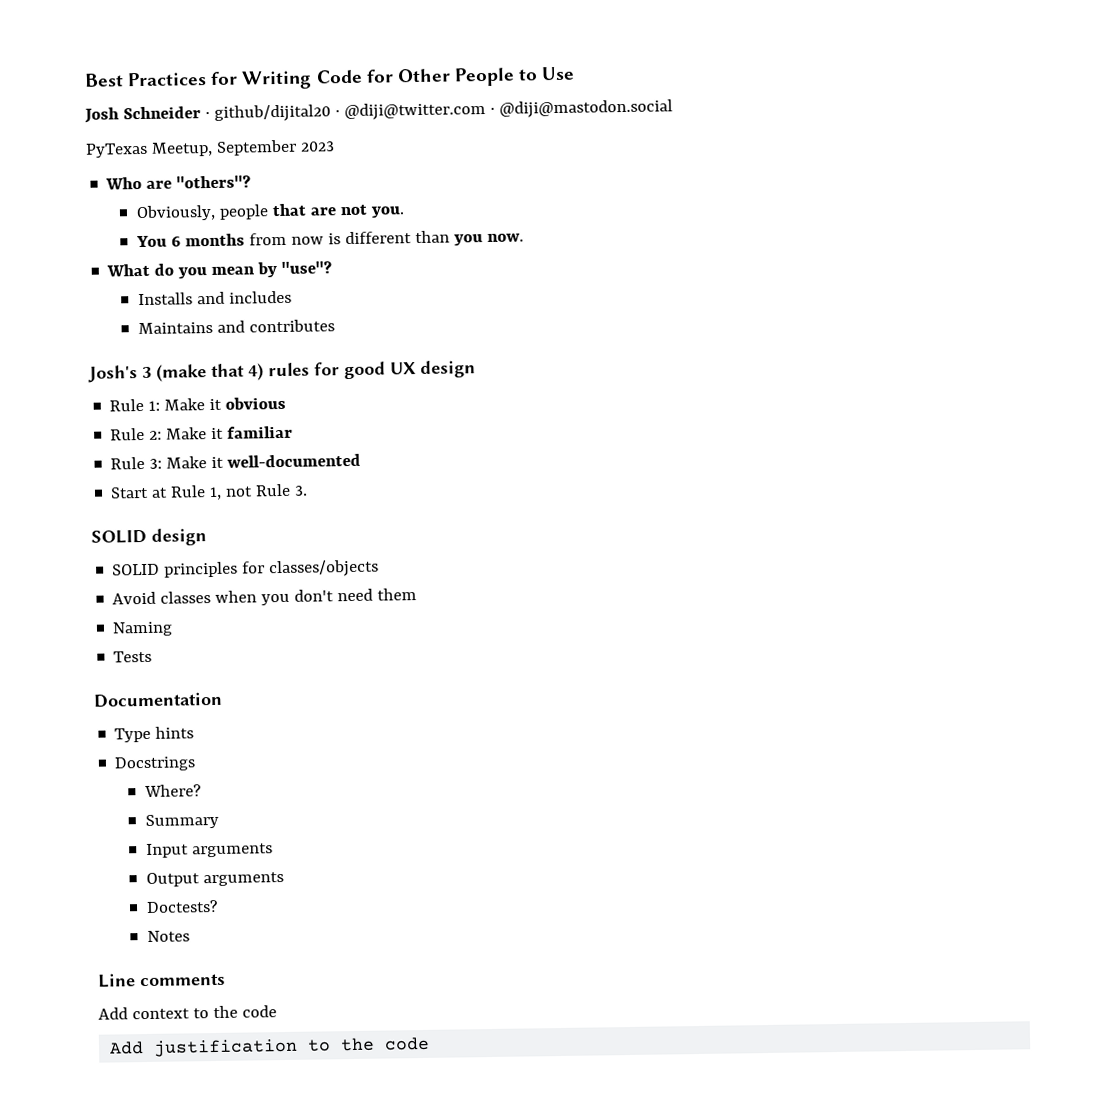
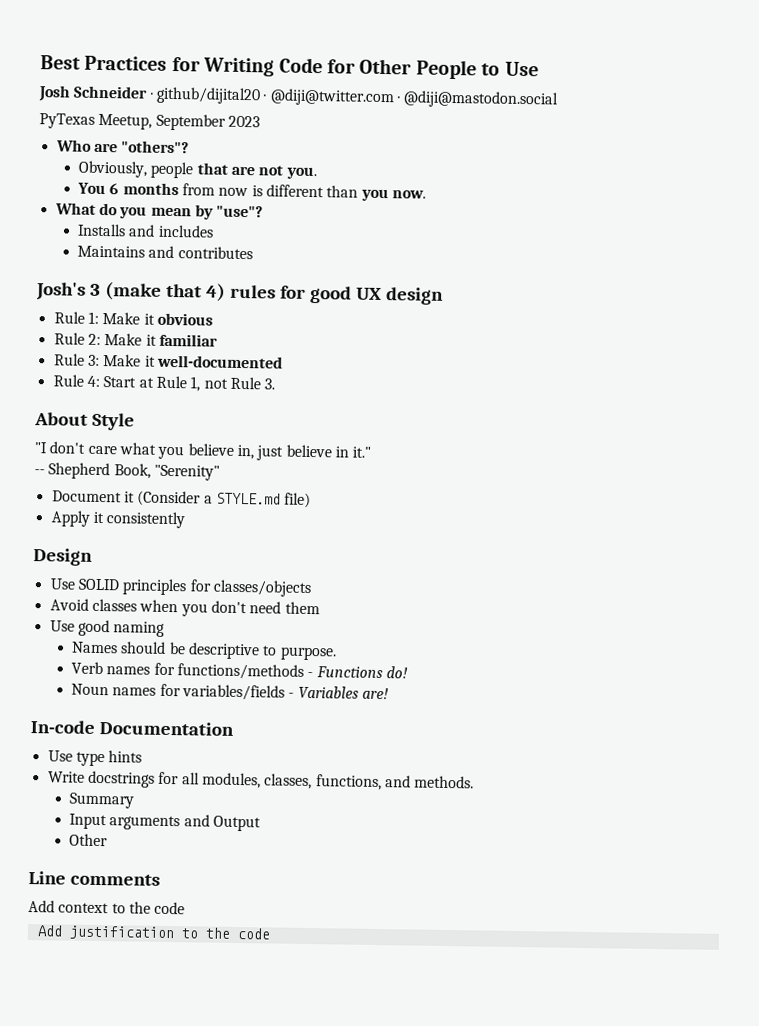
(362, 460) none -> [52,374,100,387] Rule 4:
[91,528,207,546] SOLID design // -> [34,412,135,431] [34,441,372,461] [34,462,220,481] [51,490,312,509] [50,510,186,529] [33,548,93,566] [49,578,76,590] About Style // "I don't care what you believe in, just believe in it." // -- Shepherd Book, "Serenity" // Document it (Consider a STYLE.md file) // Apply it consistently // Design // Use
[112,621,174,637] [113,650,153,663] Naming // Tests // -> [49,619,166,637] [71,641,337,661] [71,661,409,680] [71,683,390,701] [30,720,95,734] Use good naming // Names should be descriptive to purpose. // Verb names for functions/methods - Functions do! // Noun names for variables/fields - Variables are! // In-code
[114,727,152,743] Type -> [47,750,105,767] Use type
[114,756,197,772] [144,784,202,798] Docstrings // Where? -> [47,770,475,791] Write docstrings for all modules, classes, functions, and methods.
[146,871,285,887] [146,899,219,913] [147,930,191,942] // Output arguments // Doctests? // Notes -> [183,814,262,832] [69,833,109,847] and Output // Other

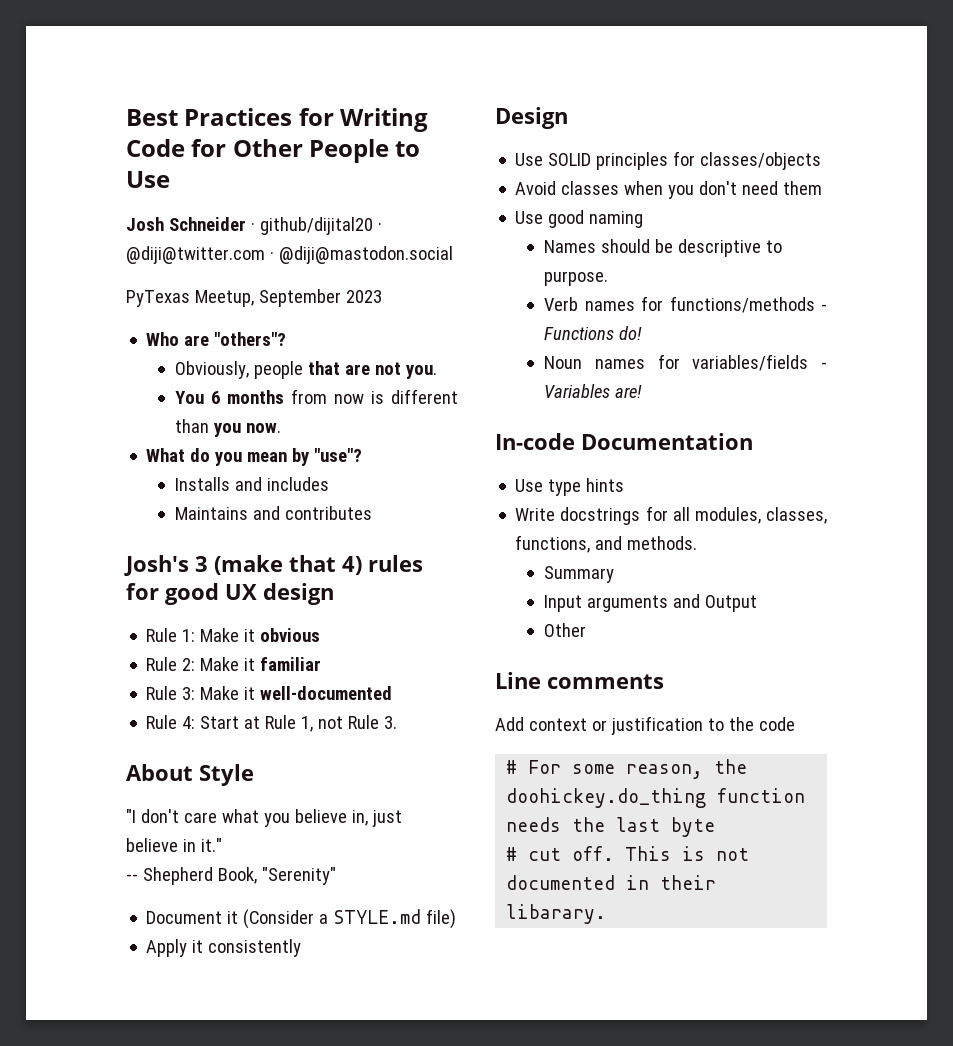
(110, 908) none -> [591,716,703,735] or justification
[36,925,271,941] Add justification to the code -> [506,759,748,779] [506,788,806,808] [506,817,716,837] [506,846,750,861] [506,875,717,890] [506,904,607,924] # For some reason, the doohickey.do_thing function needs the last byte // # cut off. This is not documented in their libarary.

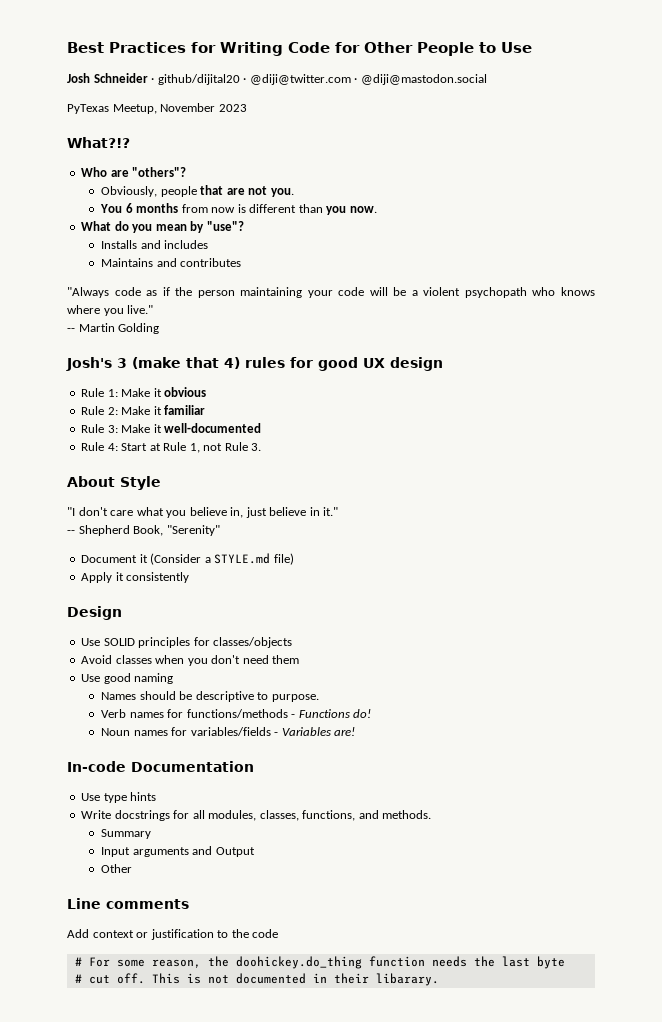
[258,289,341,307] September -> [160,103,216,112] November
(382, 296) none -> [67,137,130,148] // What?!?
(373, 513) none -> [67,287,595,298] [67,305,154,316] [67,323,160,334] // "Always code as if the person maintaining your code will be a violent psychopath who knows where you live." // -- Martin Golding

